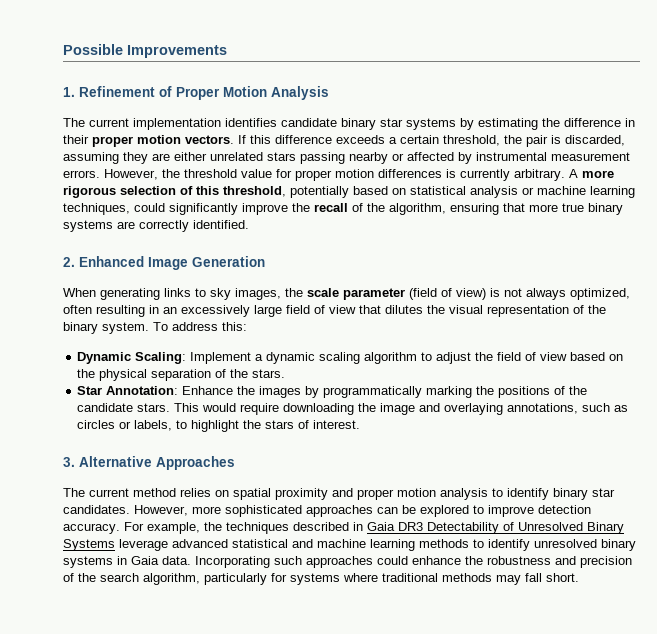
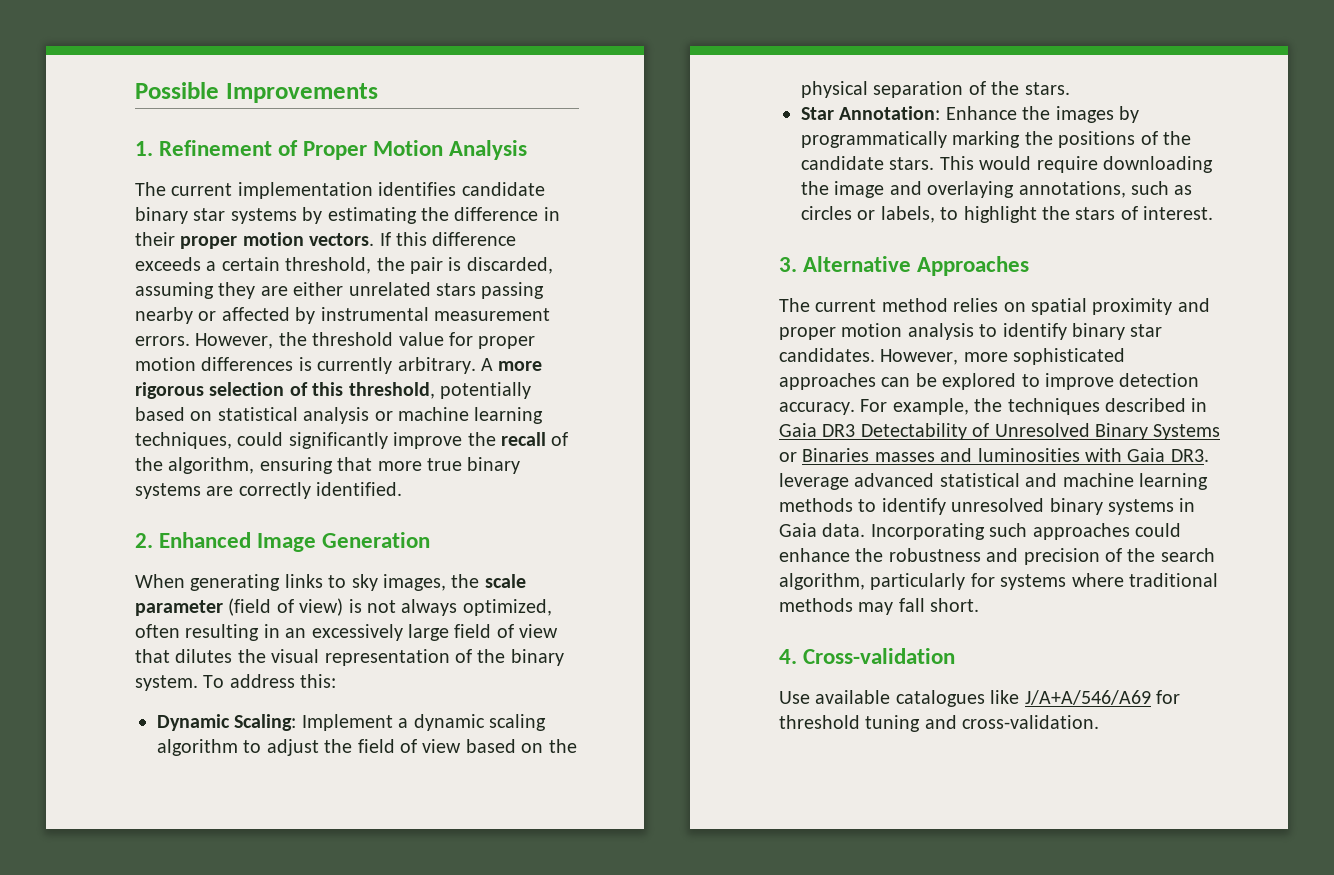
(115, 545) none -> [779,448,1209,462] or Binaries masses and luminosities with Gaia DR3.
(579, 577) none -> [779,648,956,664] [779,690,1180,707] [779,715,1100,732] // 4. Cross-validation // Use available catalogues like J/A+A/546/A69 for threshold tuning and cross-validation.

